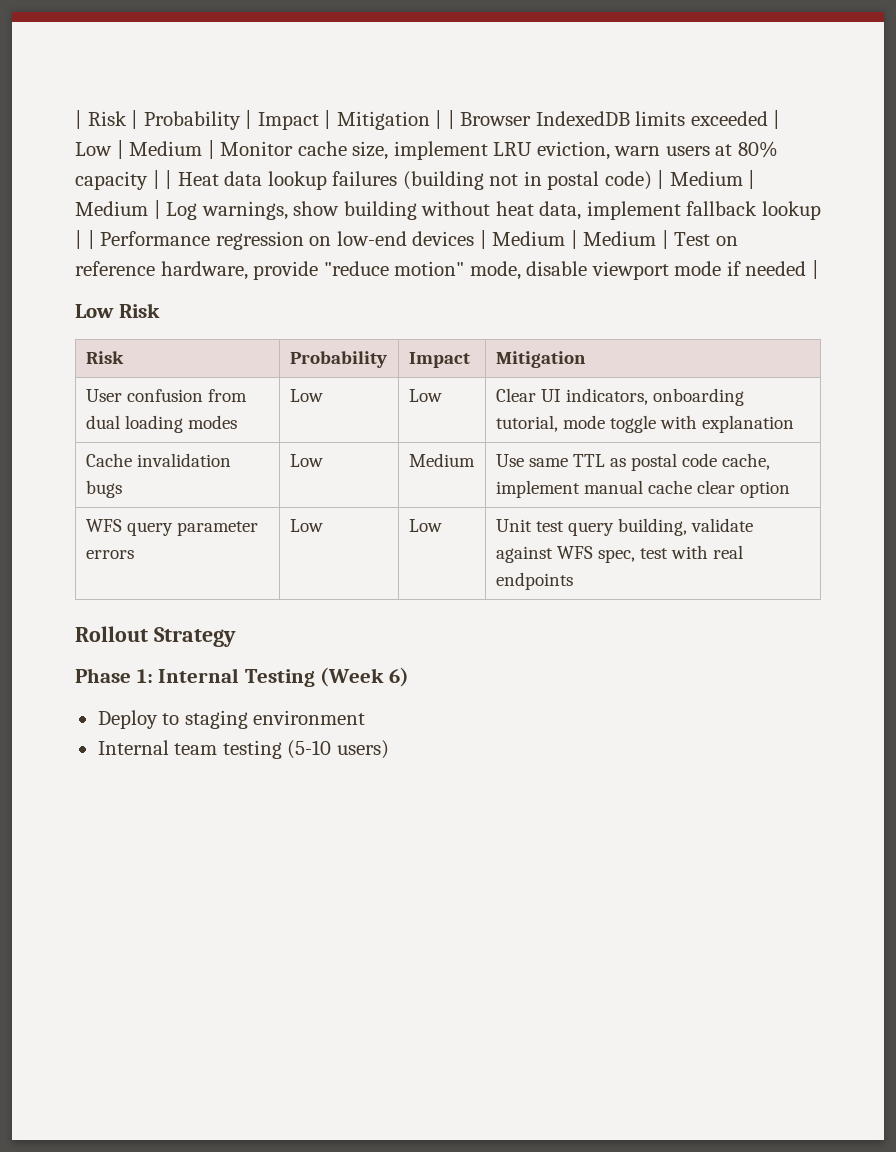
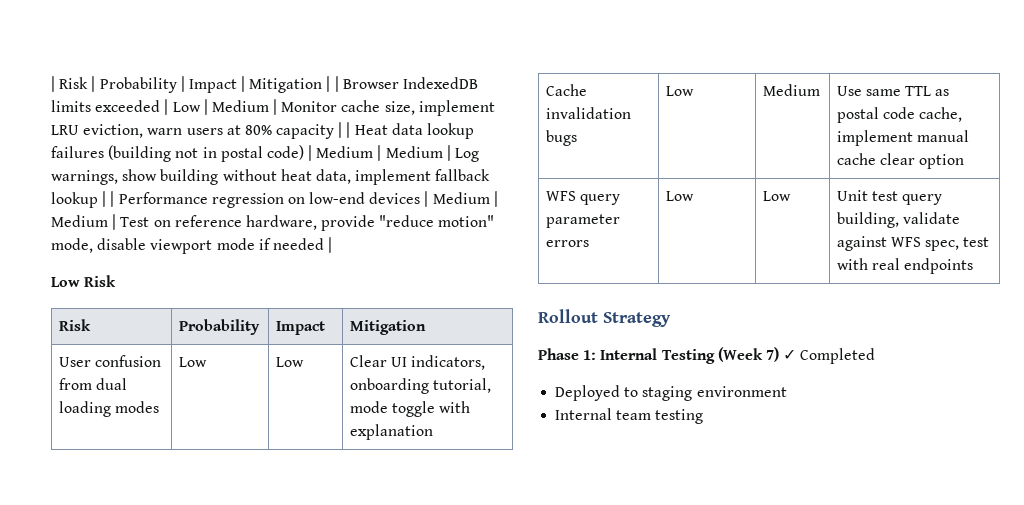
[388,667,409,687] [97,710,158,729] 6) // Deploy -> [765,347,876,364] [555,385,621,401] 7) ✓ Completed // Deployed
[287,740,389,759] (5-10 users) -> (704, 416) none

